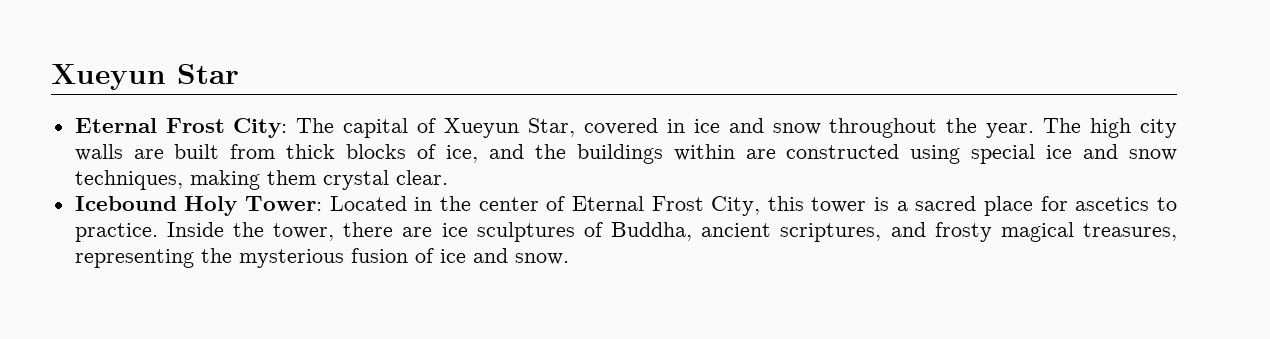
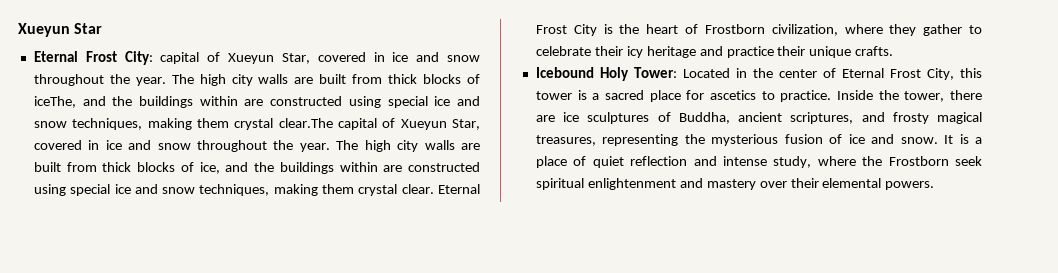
[296,118,335,133] The -> [160,52,480,64] [33,74,481,86] [33,96,480,108] [33,118,333,130] capital of Xueyun Star, covered in ice and snow throughout the year. The high city walls are built from thick blocks of iceThe, and the buildings within are constructed using special ice and snow techniques, making them crystal clear.The
(448, 177) none -> [438,184,481,194] [535,24,982,36] [535,46,894,58] Eternal Frost City is the heart of Frostborn civilization, where they gather to celebrate their icy heritage and practice their unique crafts.
(569, 259) none -> [944,134,982,144] [535,156,983,168] [535,178,935,190] It is a place of quiet reflection and intense study, where the Frostborn seek spiritual enlightenment and mastery over their elemental powers.

